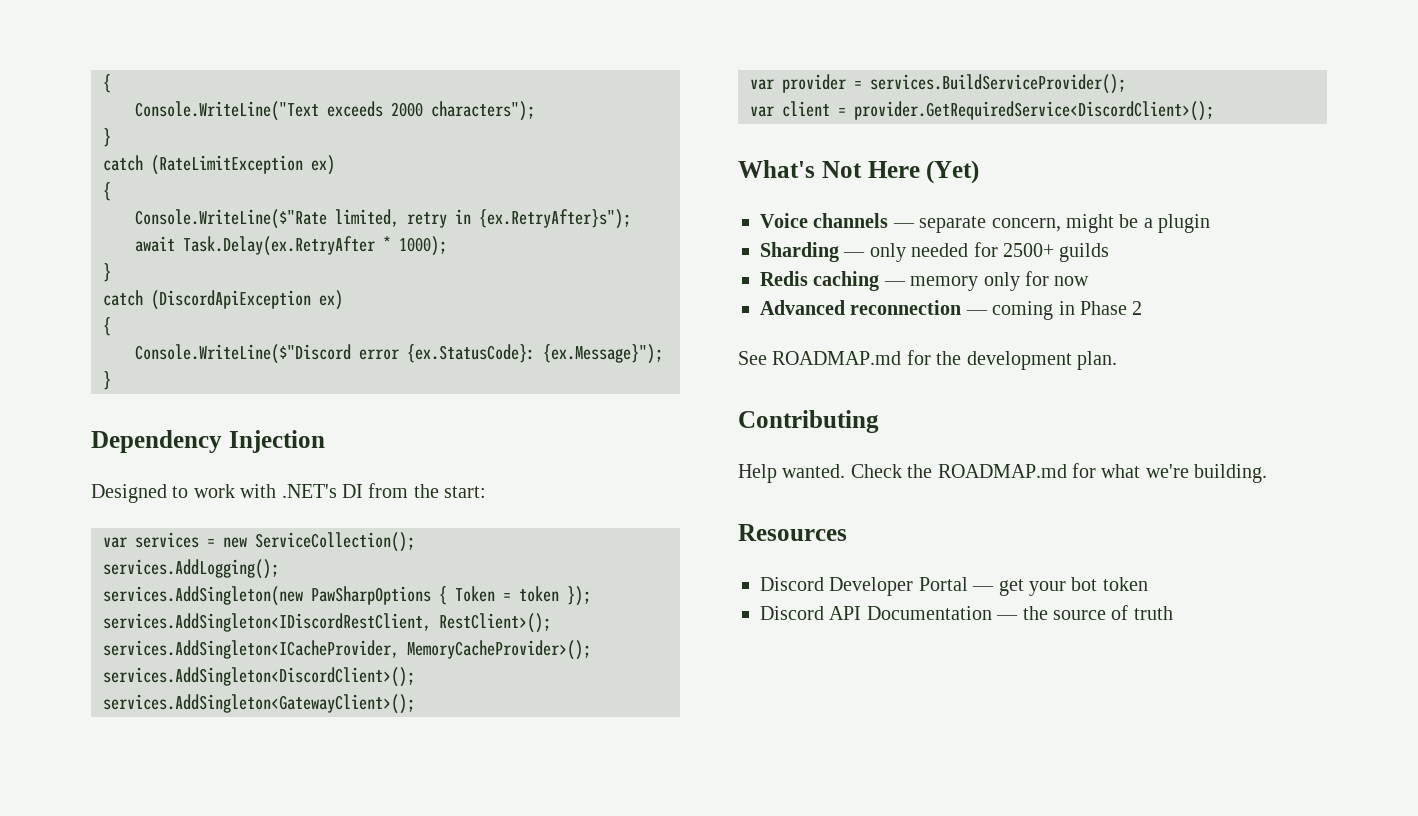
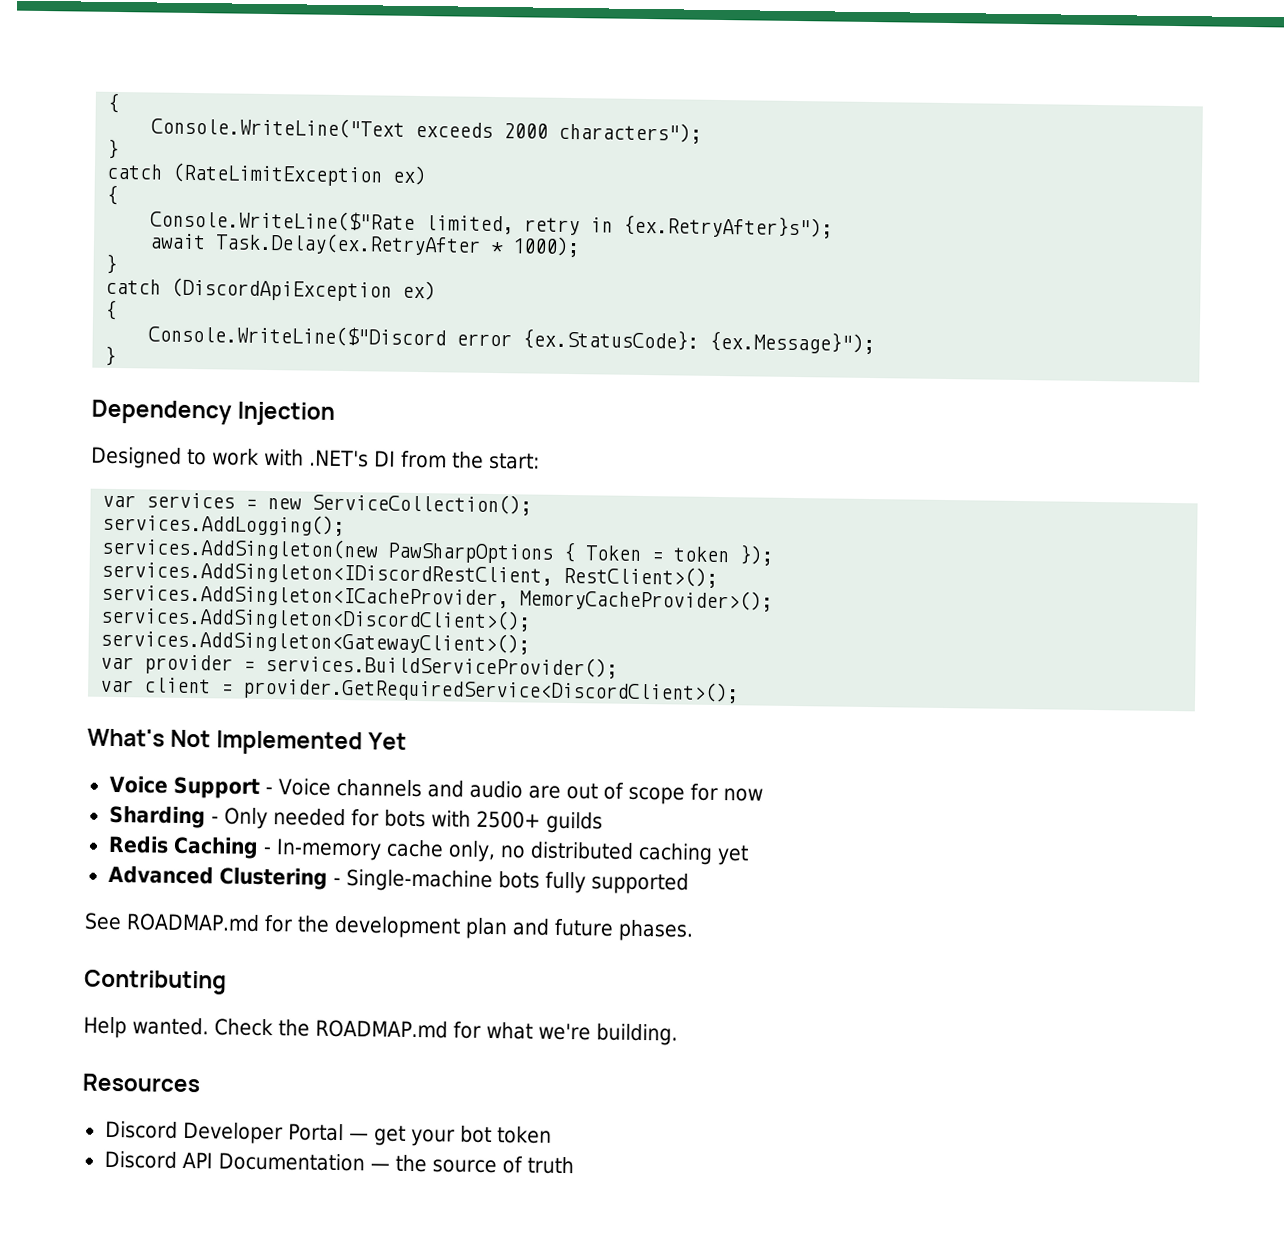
[867,160,980,184] [760,213,1211,233] [760,242,1110,262] [760,271,1090,291] [760,300,1143,320] Here (Yet) // Voice channels — separate concern, might be a plugin // Sharding — only needed for 2500+ guilds // Redis caching — memory only for now // Advanced reconnection — coming in Phase 2 -> [216,730,408,756] [108,775,763,805] [108,805,603,834] [107,835,749,866] [107,865,689,895] Implemented Yet // Voice Support - Voice channels and audio are out of scope for now // Sharding - Only needed for bots with 2500+ guilds // Redis Caching - In-memory cache only, no distributed caching yet // Advanced Clustering - Single-machine bots fully supported
[1077,351,1117,370] plan. -> [464,917,694,942] plan and future phases.

